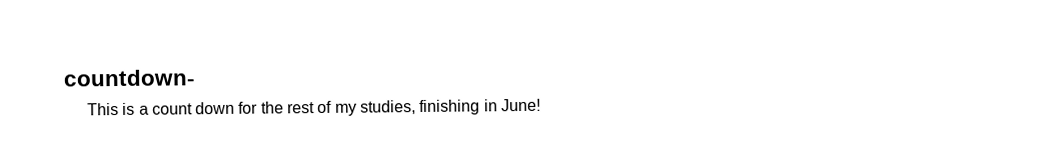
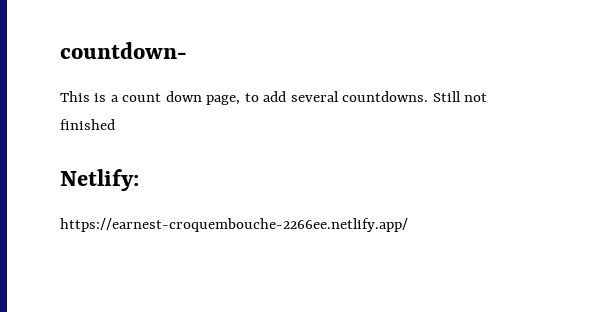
[238,98,542,116] for the rest of my studies, finishing in June! -> [206,91,488,105] [60,119,115,130] [60,169,139,191] [60,218,408,232] page, to add several countdowns. Still not finished // Netlify: // https://earnest-croquembouche-2266ee.netlify.app/

